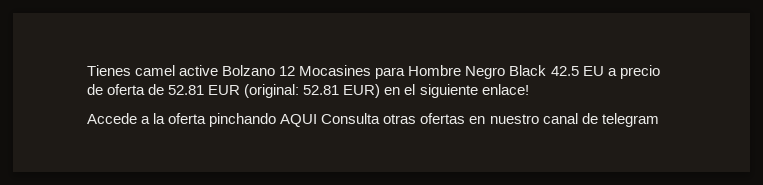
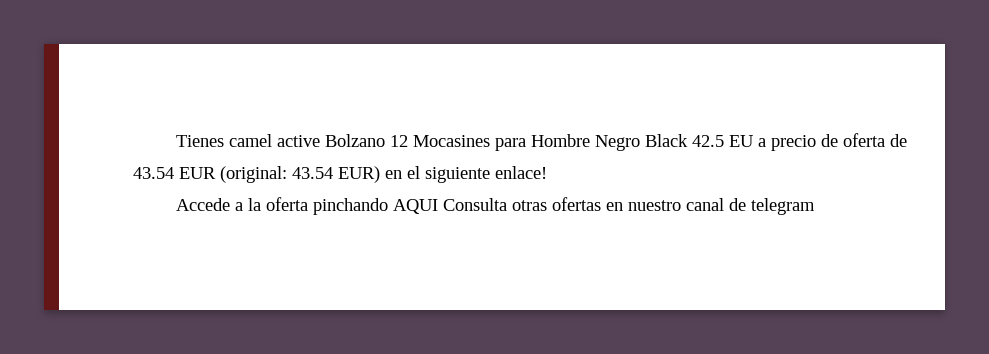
[168,85,205,95] 52.81 -> [133,167,174,179] 43.54
[303,85,340,95] 52.81 -> [292,167,333,179] 43.54

